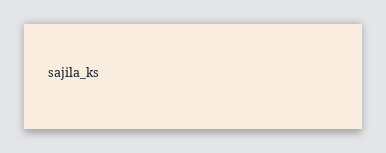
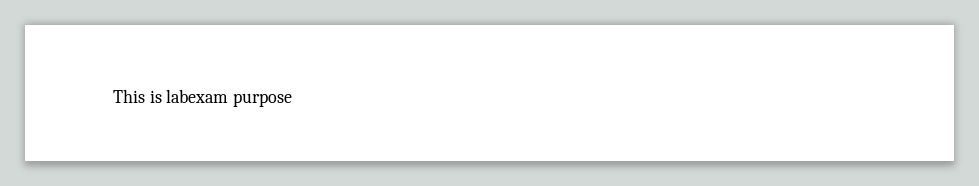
[48,67,99,80] sajila_ks -> [113,89,293,107] This is labexam purpose

